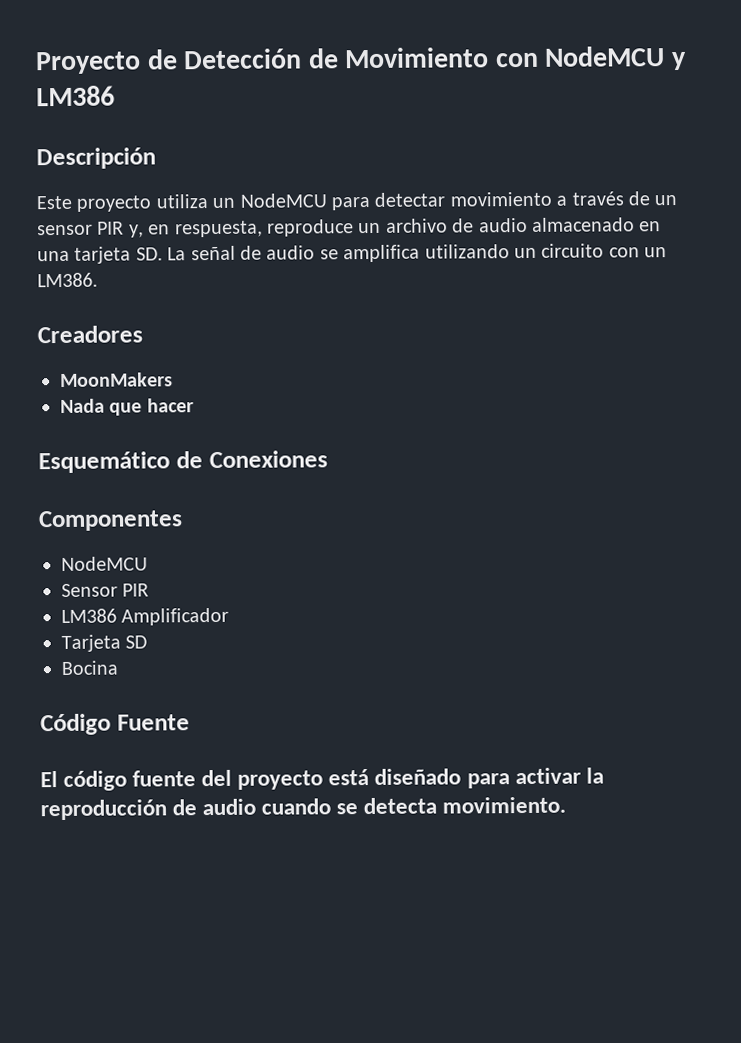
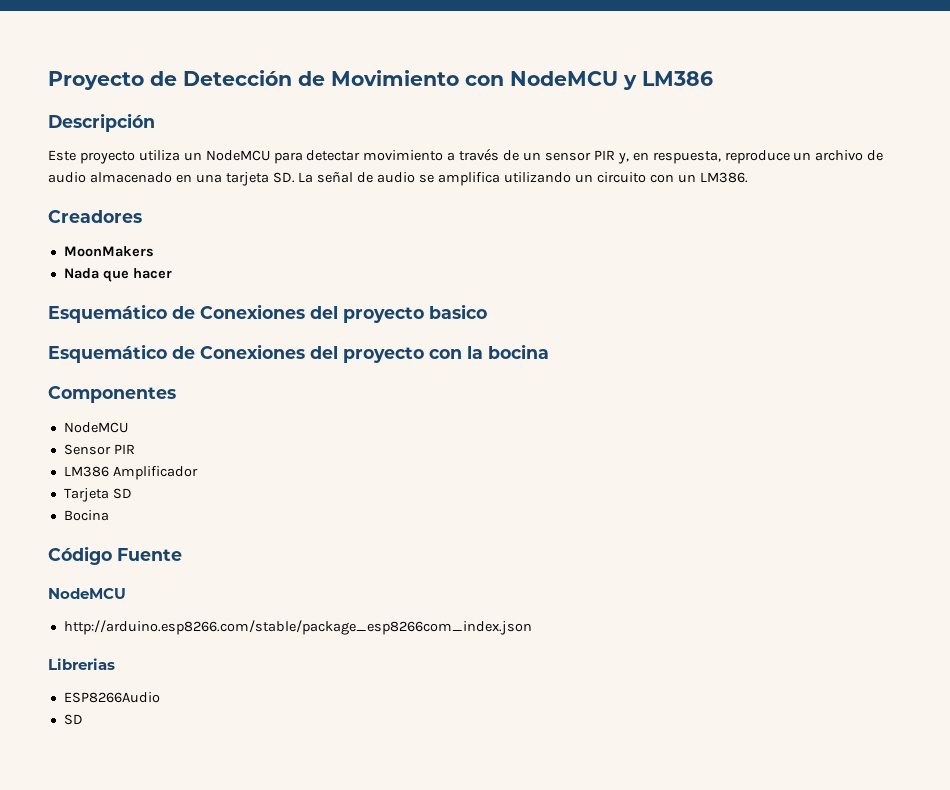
(328, 459) none -> [310,304,487,323] [48,344,549,363] del proyecto basico // Esquemático de Conexiones del proyecto con la bocina
[40,767,604,791] [40,796,567,821] El código fuente del proyecto está diseñado para activar la reproducción de audio cuando se detecta movimiento. -> [48,588,126,599] [63,620,532,635] [48,658,115,670] [63,692,160,703] [63,714,83,725] NodeMCU // http://arduino.esp8266.com/stable/package_esp8266com_index.json // Librerias // ESP8266Audio // SD

